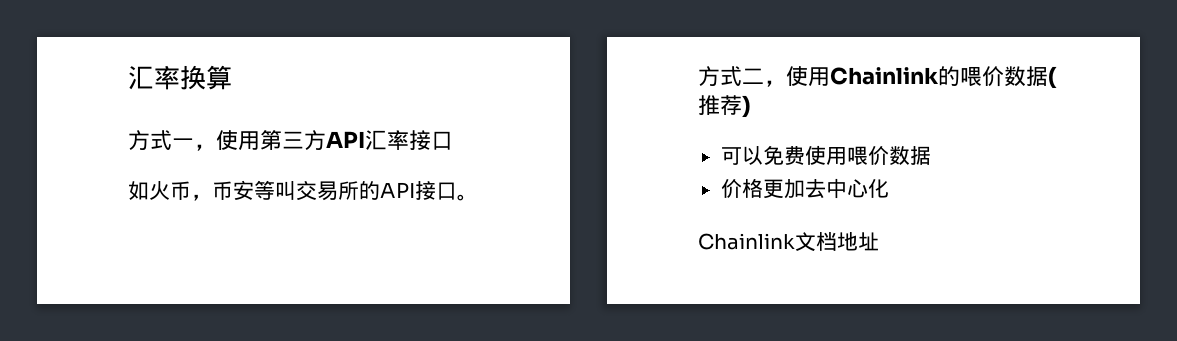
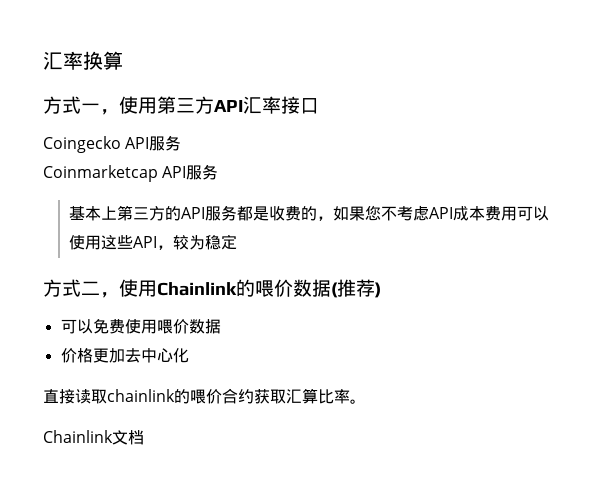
[128,180,478,201] 如火币，币安等叫交易所的API接口。 -> [43,135,182,153] [43,164,219,182] [68,205,549,221] [68,234,237,250] Coingecko API服务 // Coinmarketcap API服务 // 基本上第三方的API服务都是收费的，如果您不考虑API成本费用可以使用这些API，较为稳定
(889, 188) none -> [43,388,366,404] // 直接读取chainlink的喂价合约获取汇算比率。
[837,232,879,251] 地址 -> (144, 437) none

